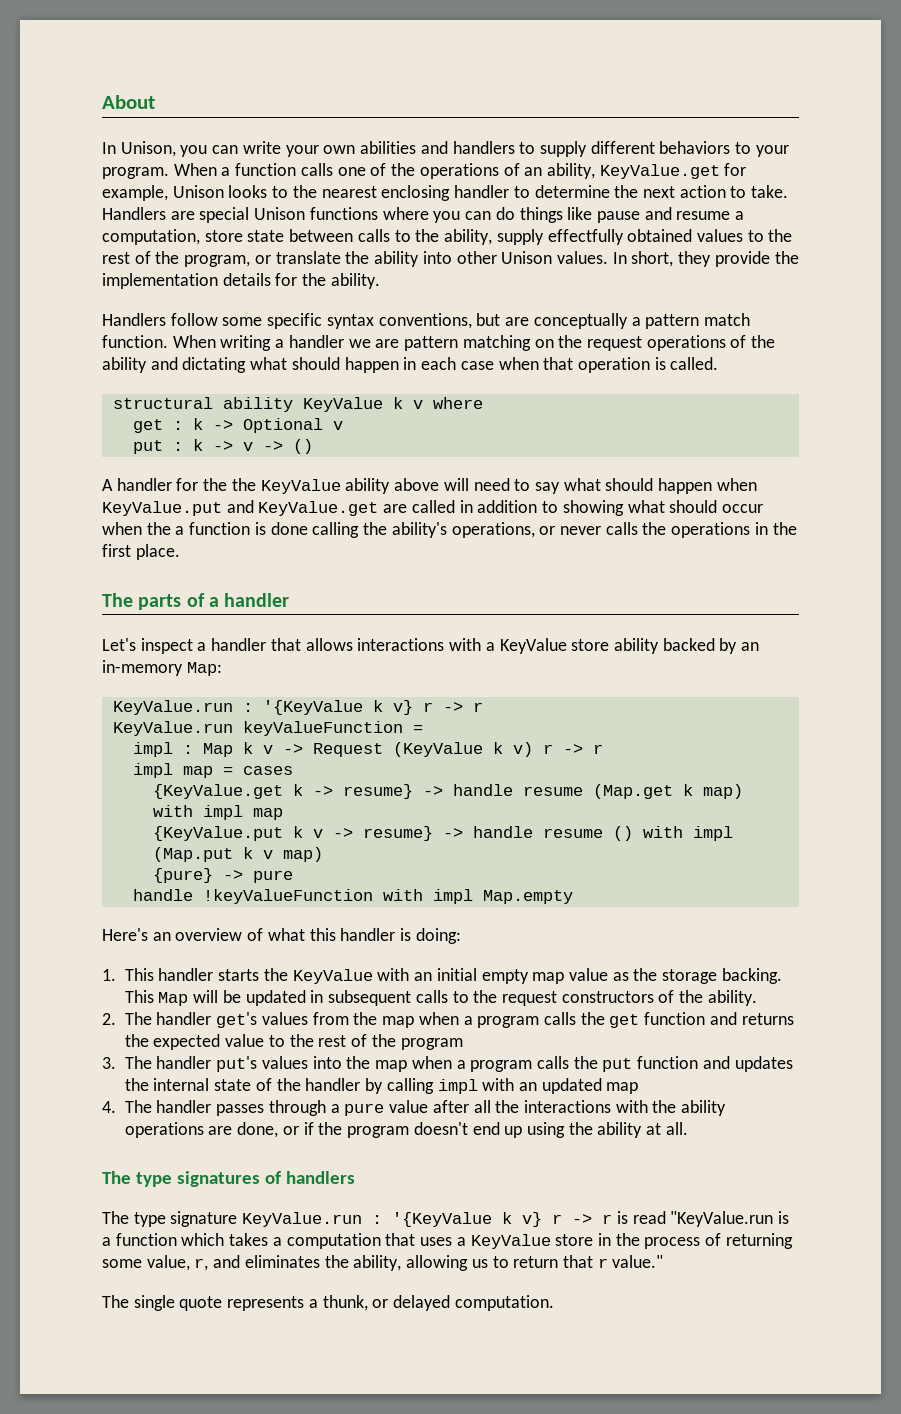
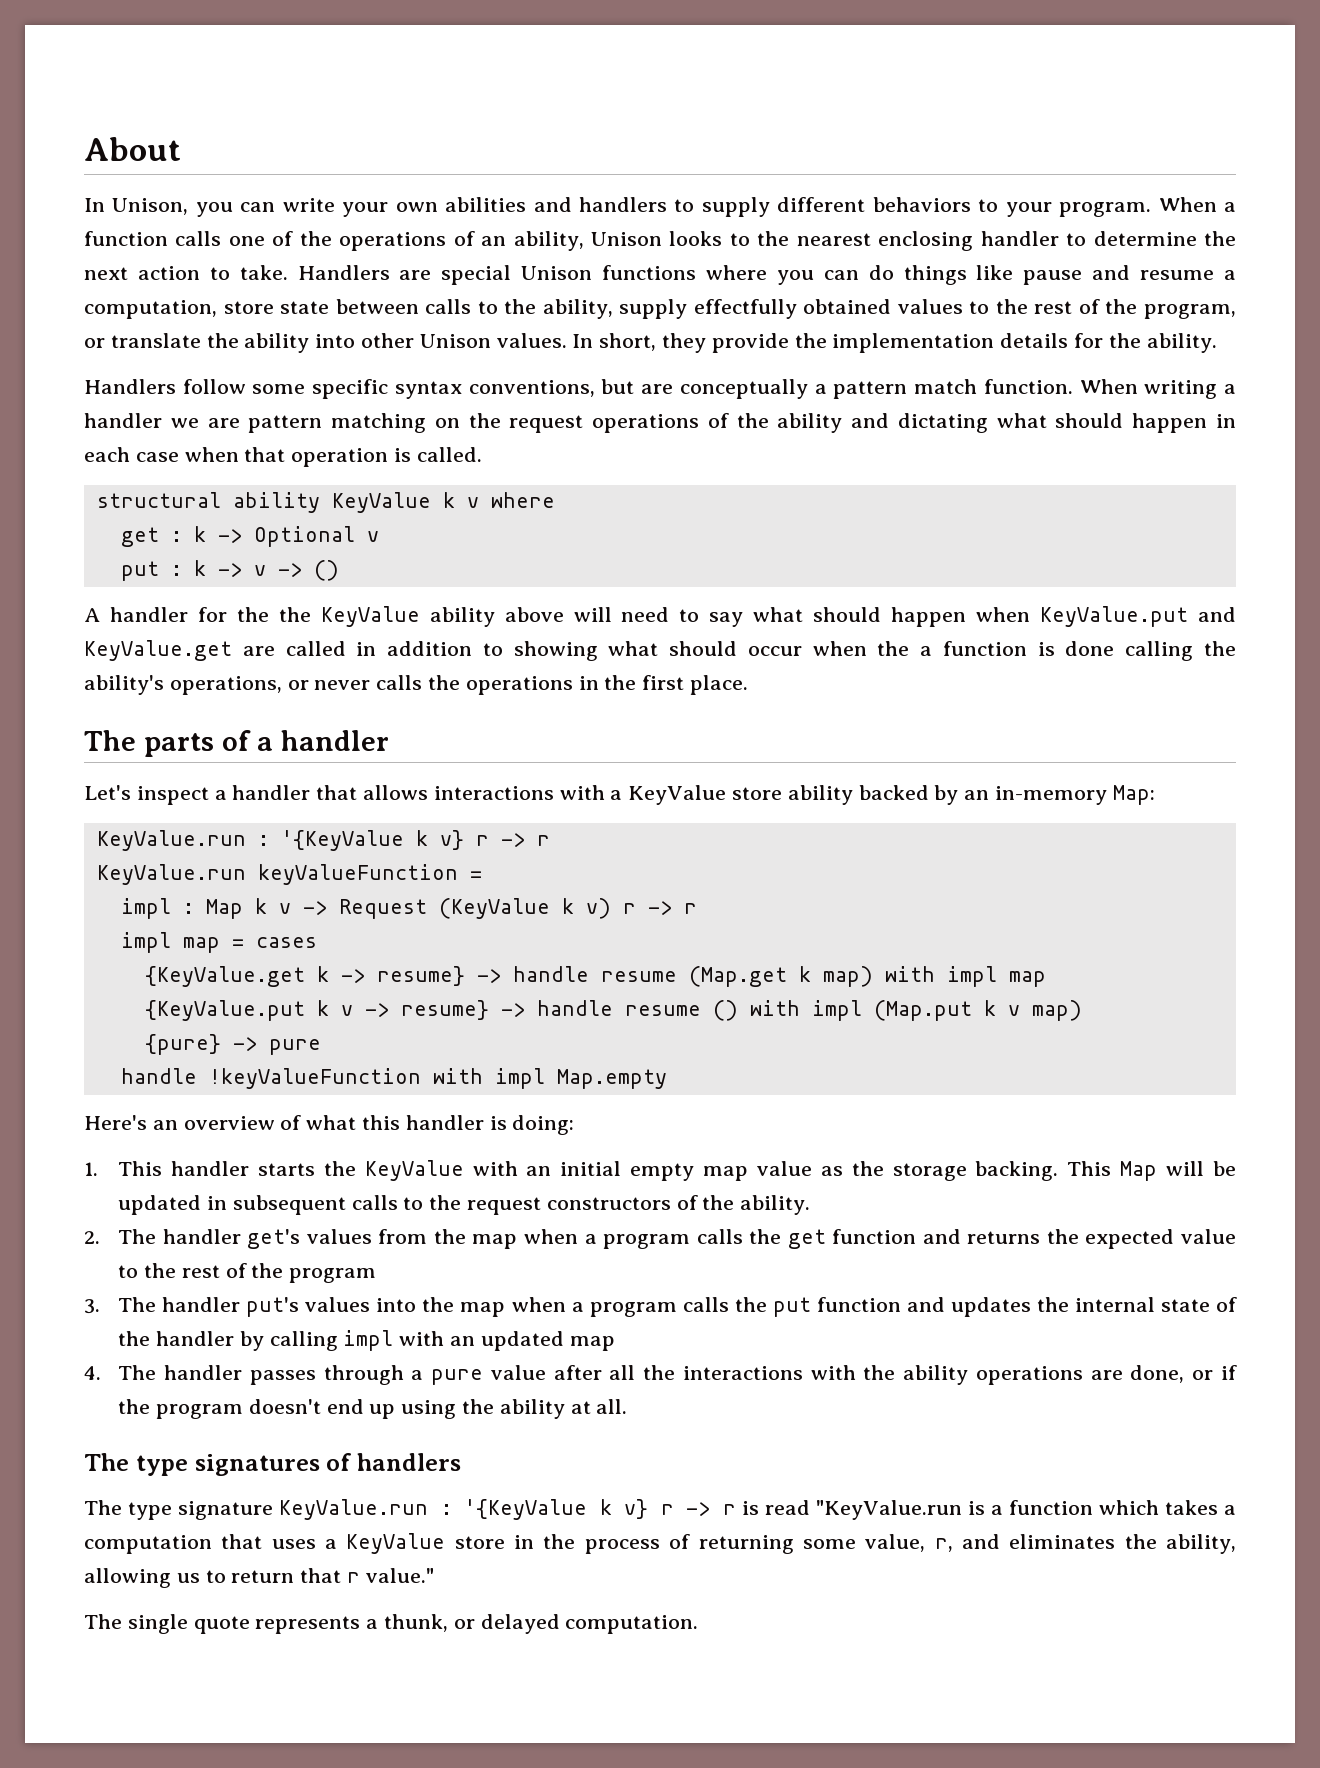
[599,163,747,179] [102,185,168,201] KeyValue.get for example, -> (584, 241) none

